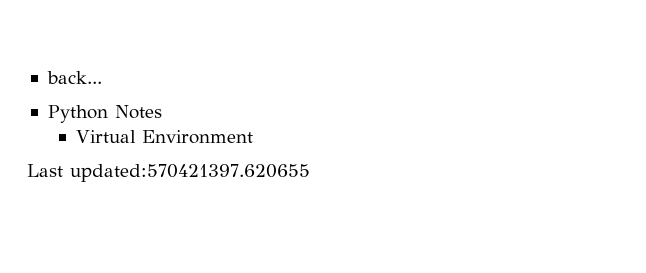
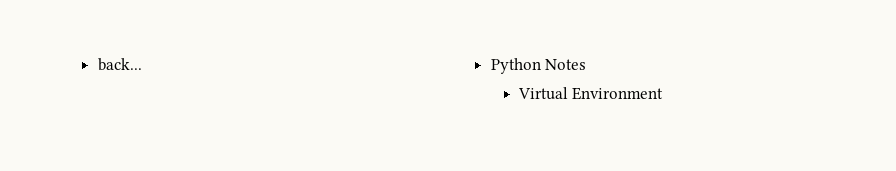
[27,164,310,182] // Last updated:570421397.620655 -> (663, 93) none

